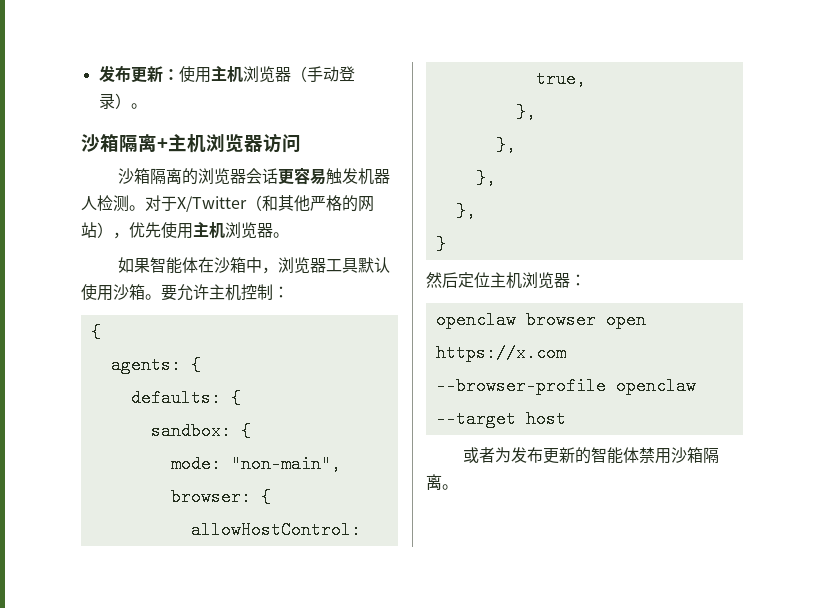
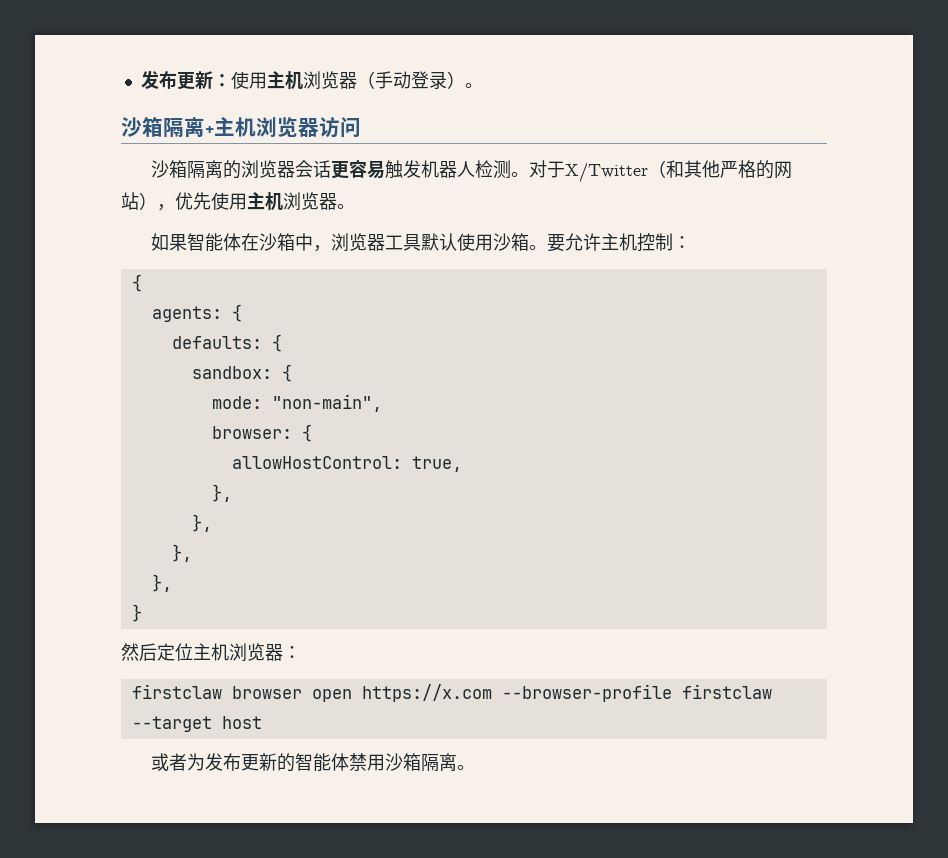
[435,311,516,329] openclaw -> [131,684,222,699] firstclaw
[615,377,696,395] openclaw -> [681,684,772,699] firstclaw

